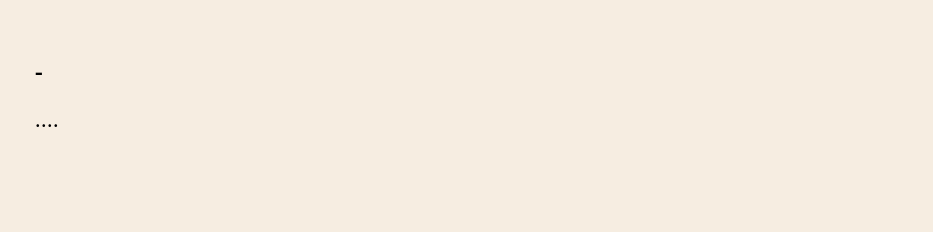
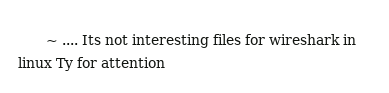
[35,72,43,81] [35,124,59,127] - // .... -> [46,34,357,48] [18,57,165,71] ~ .... Its not interesting files for wireshark in linux Ty for attention

